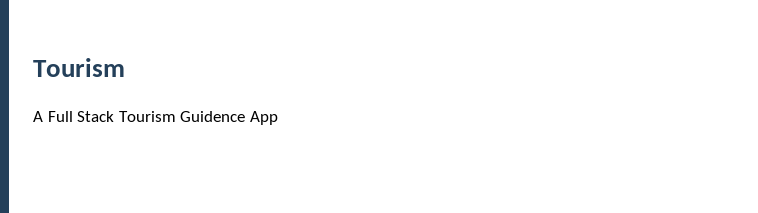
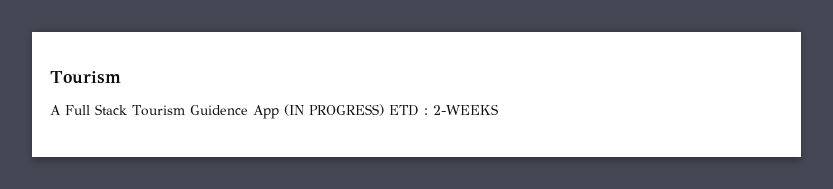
(278, 118) none -> [283,104,498,116] (IN PROGRESS) ETD : 2-WEEKS

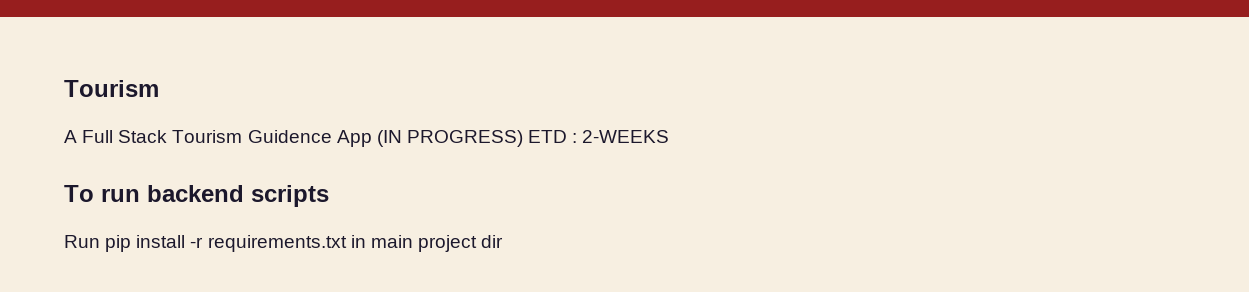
(498, 109) none -> [64,185,329,207] [64,235,504,252] // To run backend scripts // Run pip install -r requirements.txt in main project dir

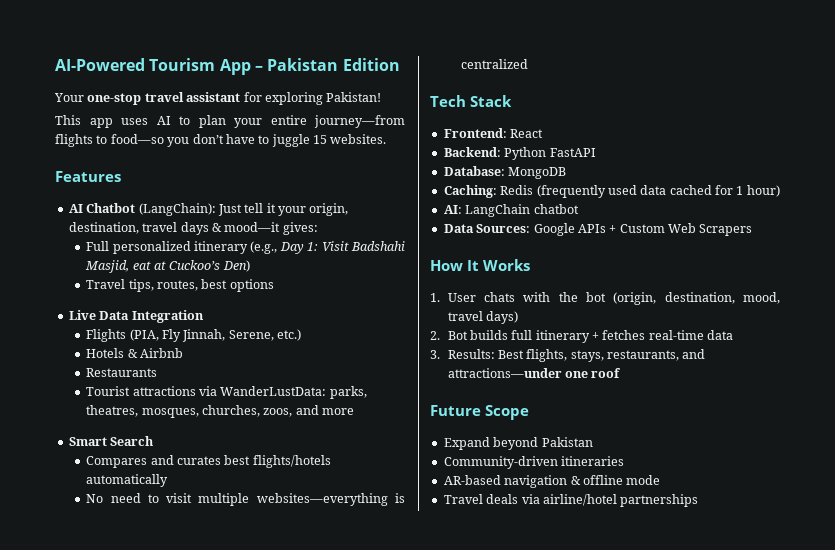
[64,80,159,97] [64,130,670,147] [64,185,329,207] [64,235,504,252] Tourism // A Full Stack Tourism Guidence App (IN PROGRESS) ETD : 2-WEEKS // To run backend scripts // Run pip install -r requirements.txt in main project dir -> [55,58,400,75] [54,92,382,105] [55,115,405,128] [55,134,387,147] [55,171,121,182] [68,203,349,216] [68,222,318,235] [86,241,406,254] [85,260,250,273] [86,279,274,292] [68,310,204,323] [86,329,302,342] [86,348,184,358] [86,368,158,377] [86,386,367,399] [86,405,355,418] [68,436,155,446] [86,455,331,468] [86,474,169,487] [86,493,405,506] [461,59,529,69] [430,95,513,107] [443,128,544,138] [443,147,596,160] [443,166,567,179] [443,185,780,198] [443,204,579,217] [443,223,753,236] [430,259,531,271] [430,292,780,305] [447,311,518,324] [430,330,734,343] [430,349,706,362] [447,368,622,378] [430,405,530,420] [443,437,593,450] [443,456,625,469] [443,475,661,488] [443,494,699,507] AI-Powered Tourism App – Pakistan Edition // Your one-stop travel assistant for exploring Pakistan! // This app uses AI to plan your entire journey—from flights to food—so you don’t have to juggle 15 websites. // Features // AI Chatbot (LangChain): Just tell it your origin, destination, travel days & mood—it gives: // Full personalized itinerary (e.g., Day 1: Visit Badshahi Masjid, eat at Cuckoo’s Den) // Travel tips, routes, best options // Live Data Integration // Flights (PIA, Fly Jinnah, Serene, etc.) // Hotels & Airbnb // Restaurants // Tourist attractions via WanderLustData: parks, theatres, mosques, churches, zoos, and more // Smart Search // Compares and curates best flights/hotels automatically // No need to visit multiple websites—everything is centralized // Tech Stack // Frontend: React // Backend: Python FastAPI // Database: MongoDB // Caching: Redis (frequently used data cached for 1 hour) // AI: LangChain chatbot // Data Sources: Google APIs + Custom Web Scrapers // How It Works // 1. User chats with the bot (origin, destination, mood, travel days) // 2. Bot builds full itinerary + fetches real-time data // 3. Results: Best flights, stays, restaurants, and attractions—under one roof // Future Scope // Expand beyond Pakistan // Community-driven itineraries // AR-based navigation & offline mode // Travel deals via airline/hotel partnerships

